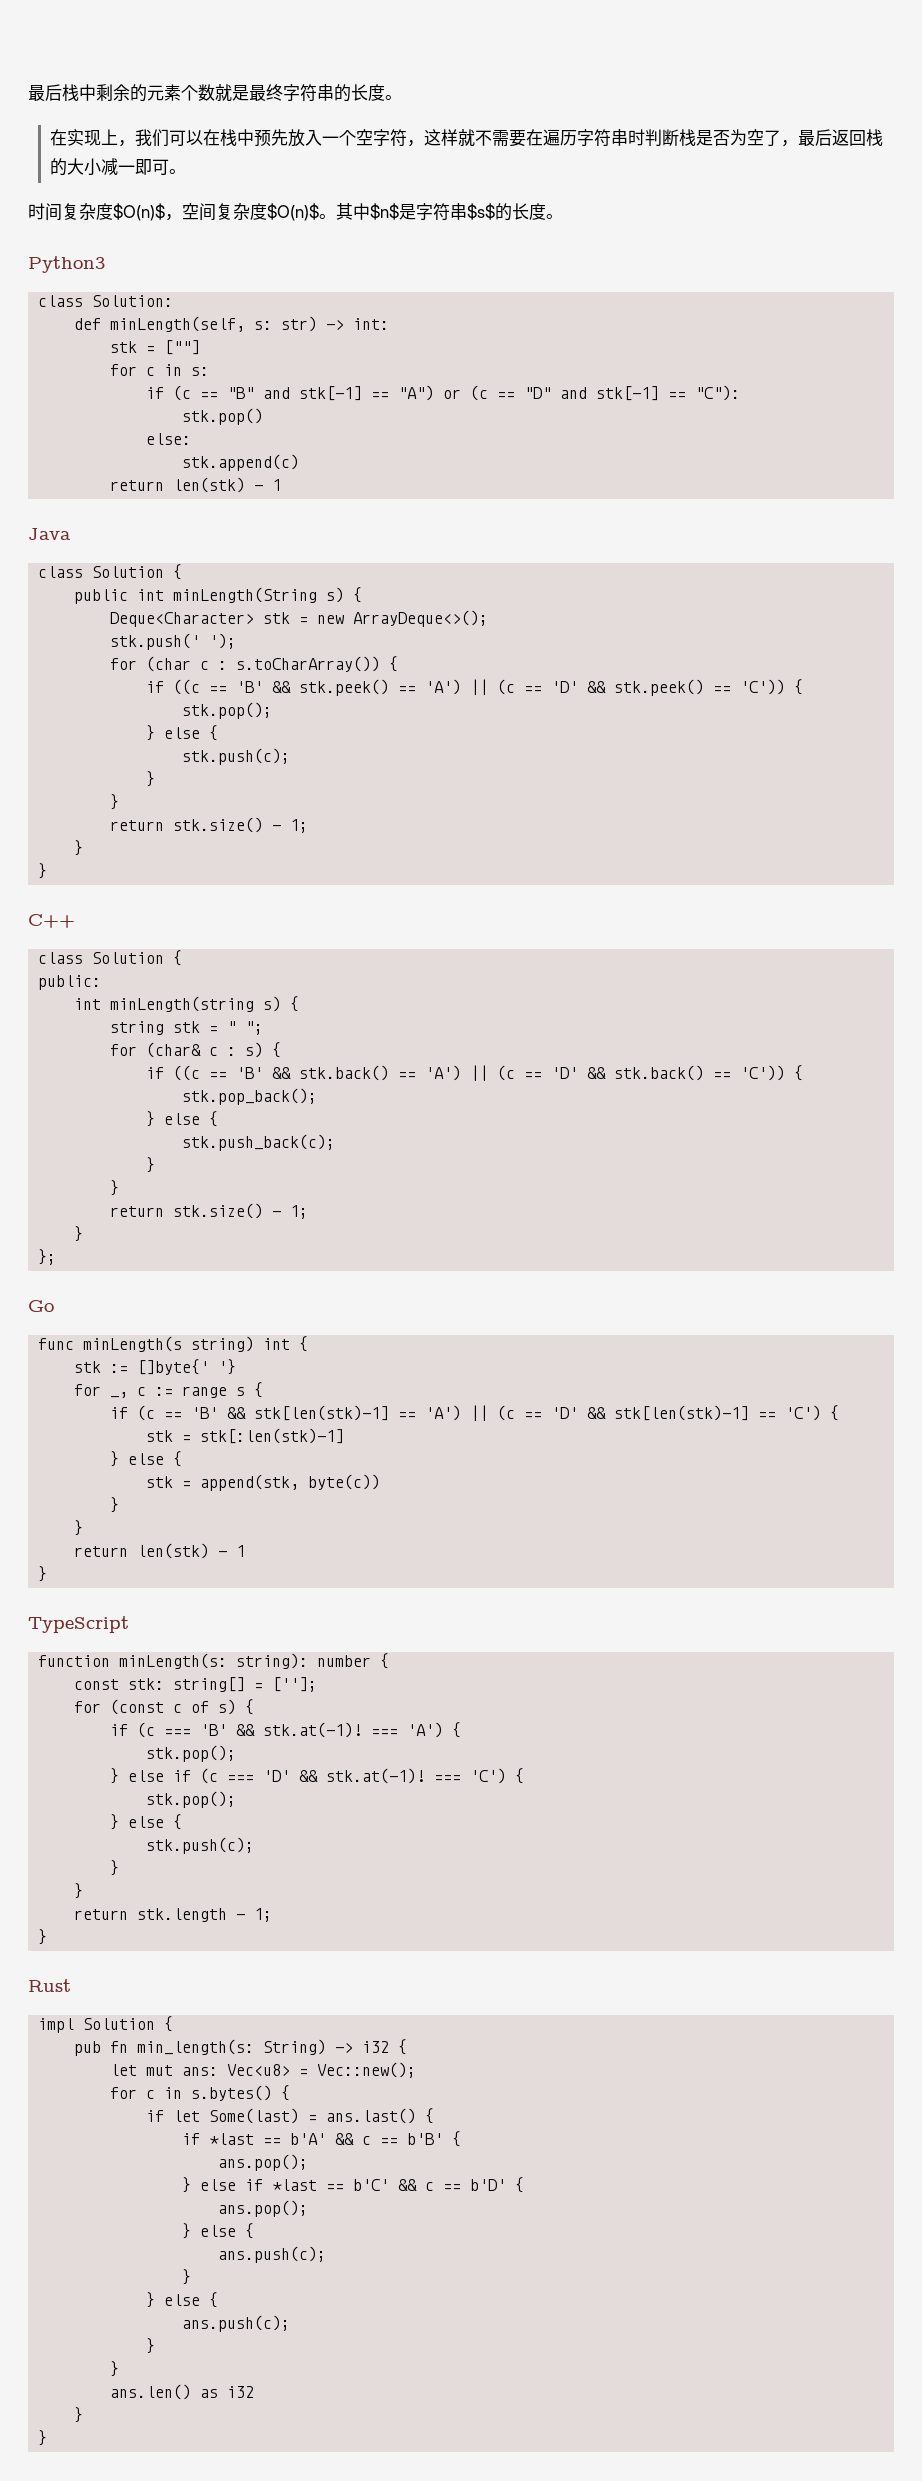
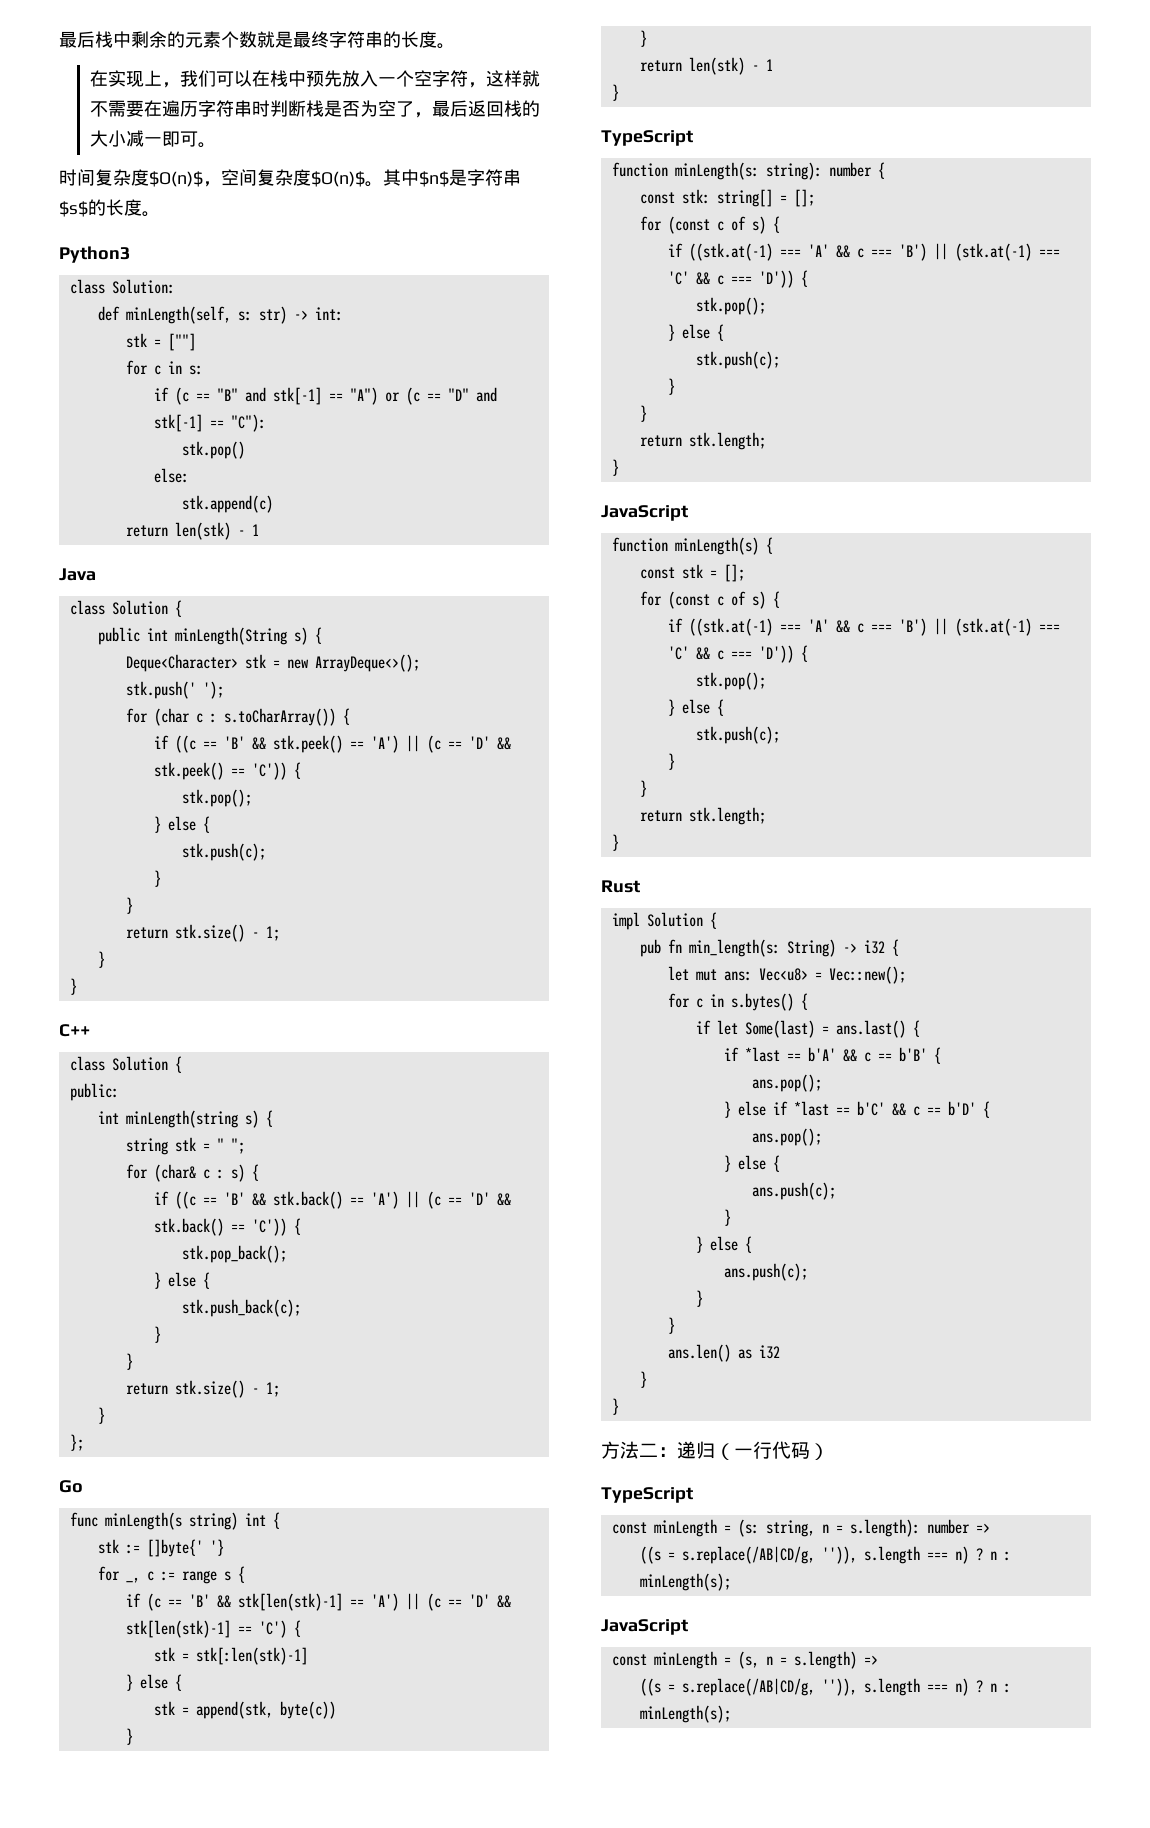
[272,1677,318,1692] [74,1699,255,1715] [110,1722,462,1738] [146,1745,237,1762] [110,1768,525,1784] [146,1791,237,1808] [110,1814,183,1830] [146,1837,255,1854] [110,1860,120,1876] [74,1883,84,1899] [74,1908,273,1922] ['']; // for (const c of s) { // if (c === 'B' && stk.at(-1)! === 'A') { // stk.pop(); // } else if (c === 'D' && stk.at(-1)! === 'C') { // stk.pop(); // } else { // stk.push(c); // } // } // return stk.length - 1; -> [793,189,815,207] [639,216,780,234] [667,243,1060,261] [667,270,808,288] [695,297,766,315] [667,324,724,341] [695,351,780,369] [667,378,675,395] [639,405,647,422] [639,432,766,450] [611,459,619,476] [601,505,688,521] [611,537,773,555] [639,564,745,582] [639,591,780,609] [667,618,1060,636] [667,645,808,663] [695,672,766,690] [667,699,724,716] [695,726,780,744] [667,753,675,770] [639,780,647,797] [639,807,766,825] []; // for (const c of s) { // if ((stk.at(-1) === 'A' && c === 'B') || (stk.at(-1) === 'C' && c === 'D')) { // stk.pop(); // } else { // stk.push(c); // } // } // return stk.length; // } // JavaScript // function minLength(s) { // const stk = []; // for (const c of s) { // if ((stk.at(-1) === 'A' && c === 'B') || (stk.at(-1) === 'C' && c === 'D')) { // stk.pop(); // } else { // stk.push(c); // } // } // return stk.length;
(48, 2438) none -> [601,1441,829,1460] [601,1487,693,1503] [611,1519,990,1537] [639,1546,1011,1564] [639,1573,731,1591] [601,1619,688,1635] [611,1651,878,1669] [639,1678,1011,1696] [639,1705,731,1723] // 方法二：递归（一行代码） // TypeScript // const minLength = (s: string, n = s.length): number => // ((s = s.replace(/AB|CD/g, '')), s.length === n) ? n : minLength(s); // JavaScript // const minLength = (s, n = s.length) => // ((s = s.replace(/AB|CD/g, '')), s.length === n) ? n : minLength(s);

